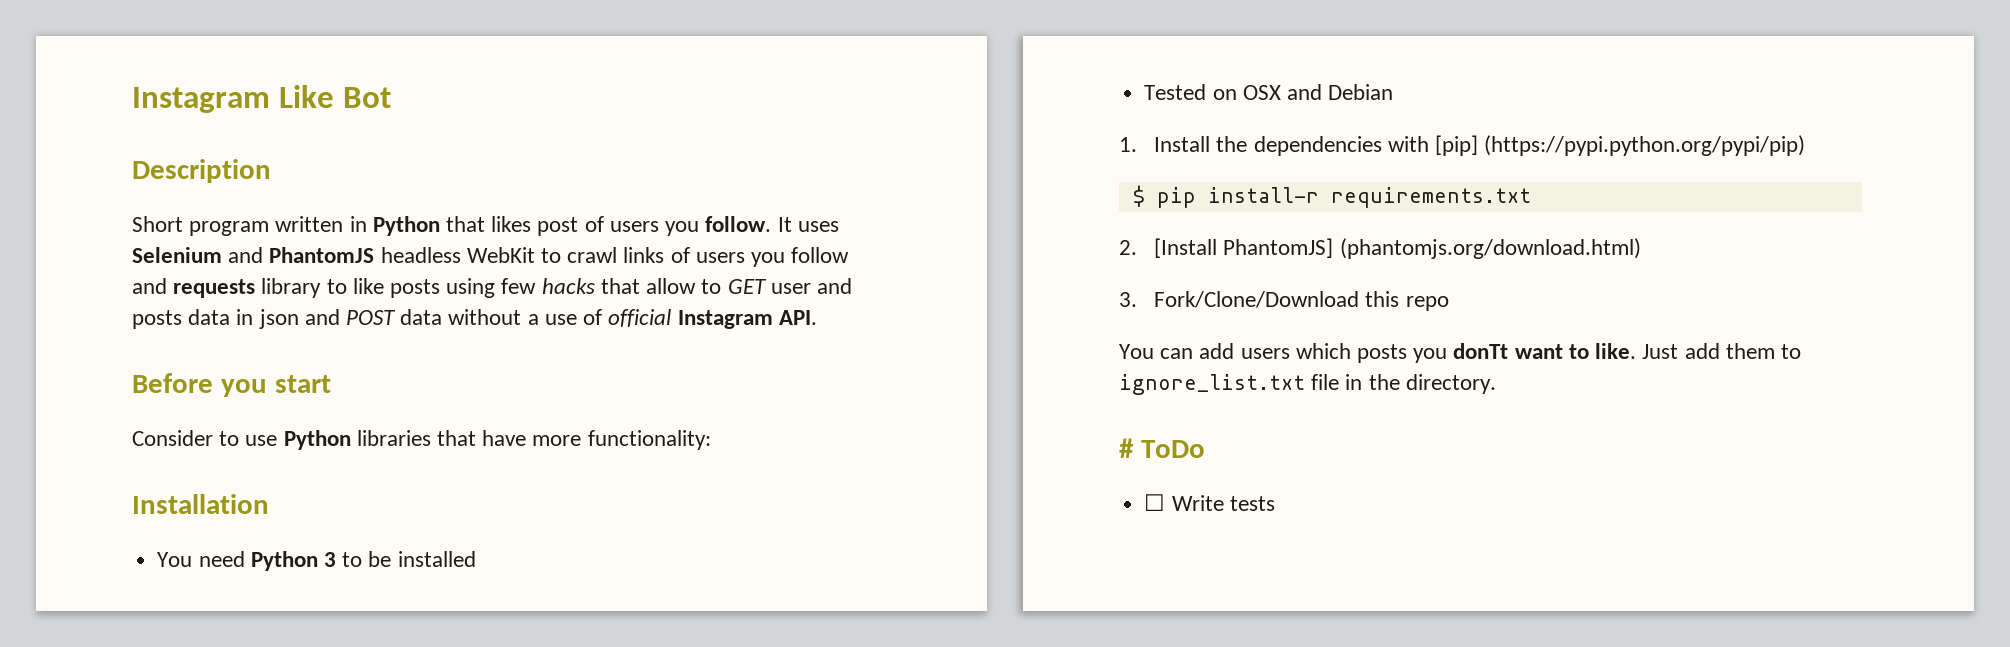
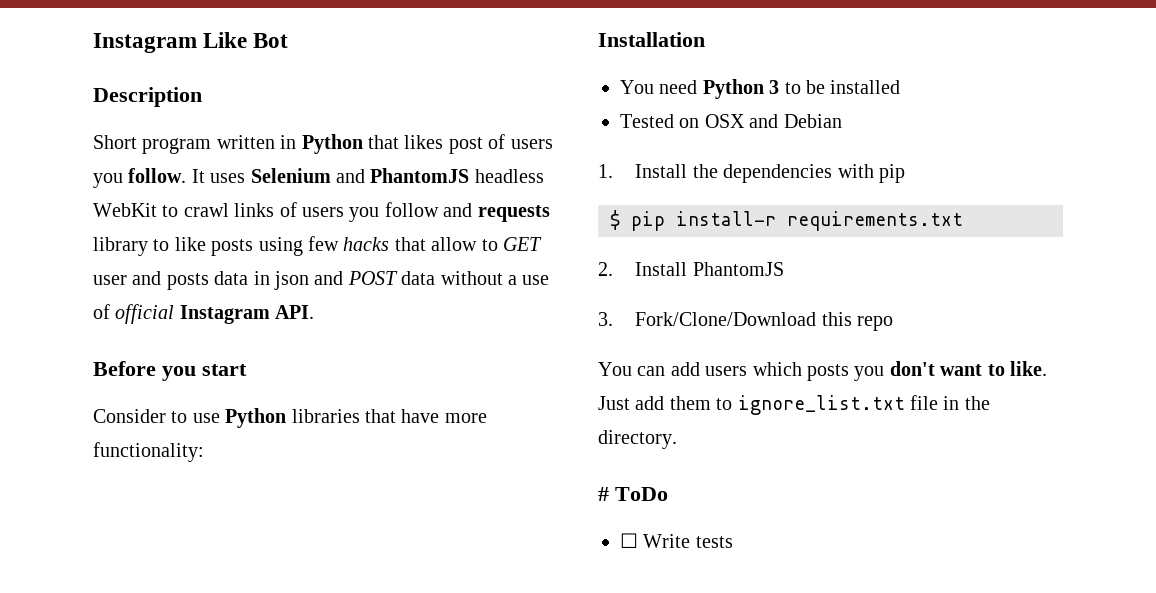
[1434,135,1806,156] [pip] (https://pypi.python.org/pypi/pip) -> [879,164,906,183] pip
[1154,238,1641,259] [Install PhantomJS] (phantomjs.org/download.html) -> [635,262,784,276] Install PhantomJS
[1453,343,1509,359] donТt -> [889,361,935,376] don't

